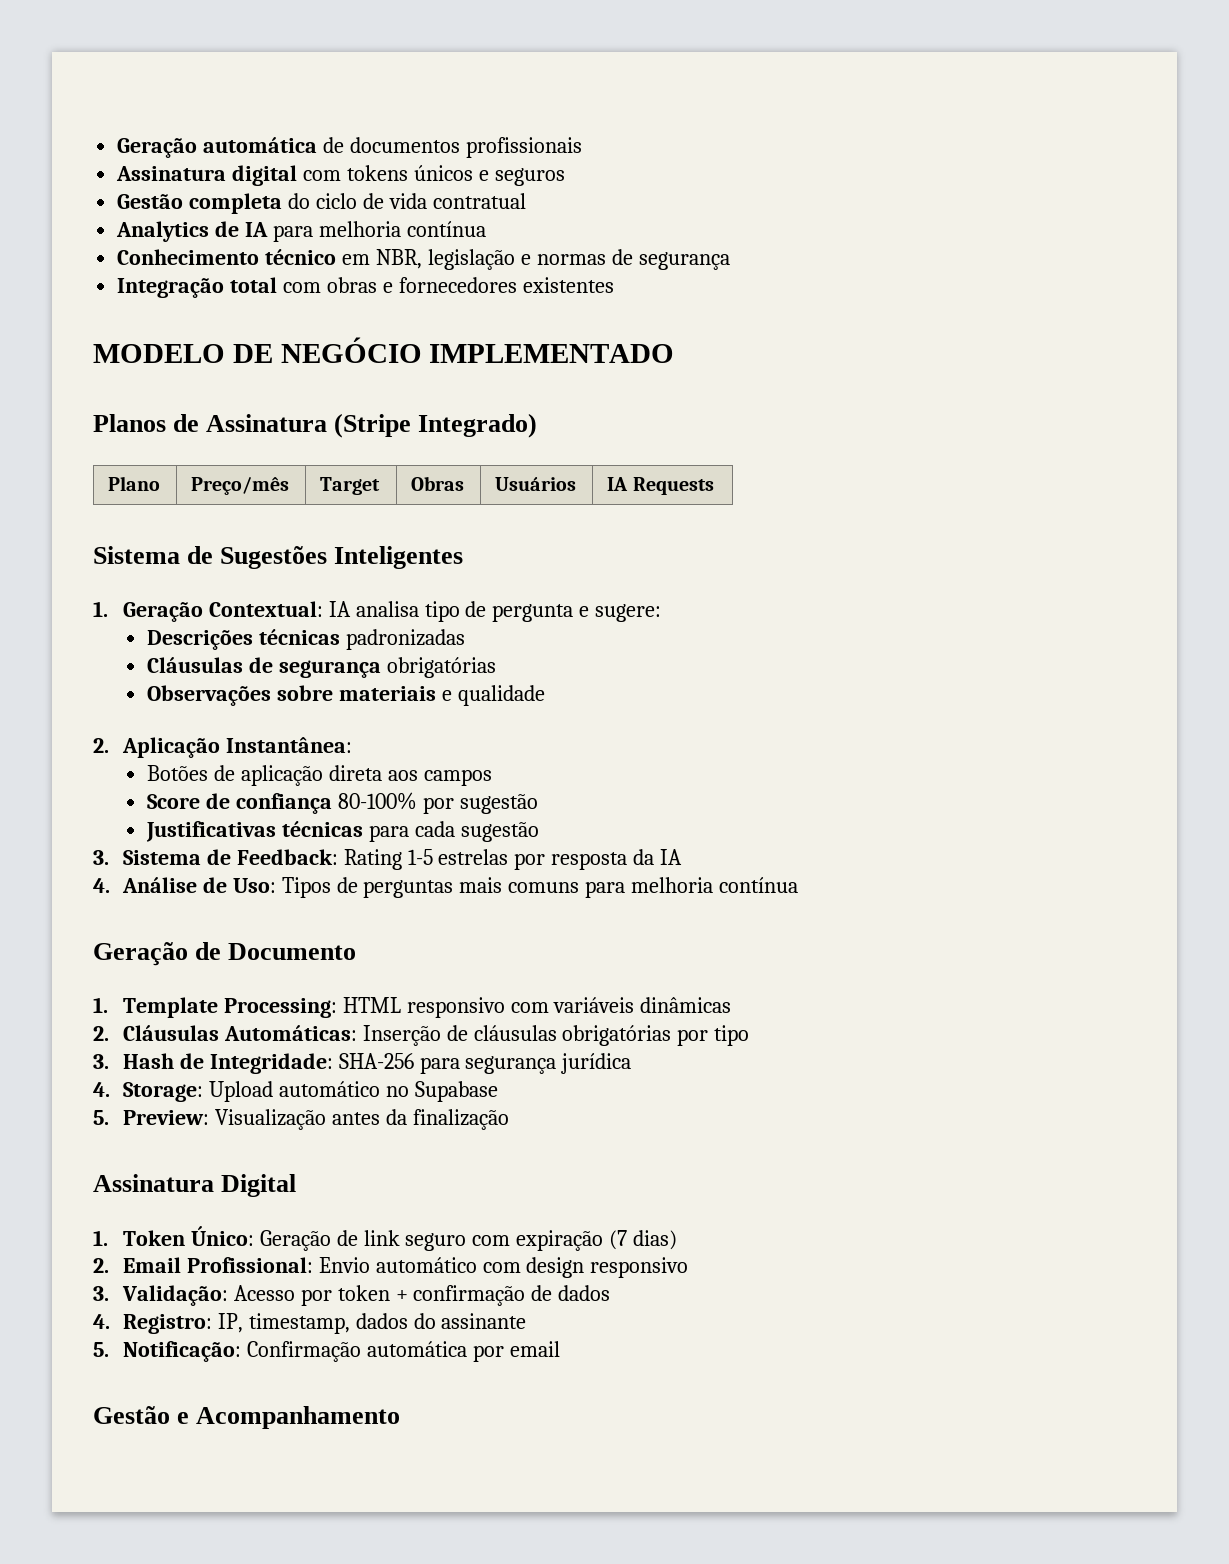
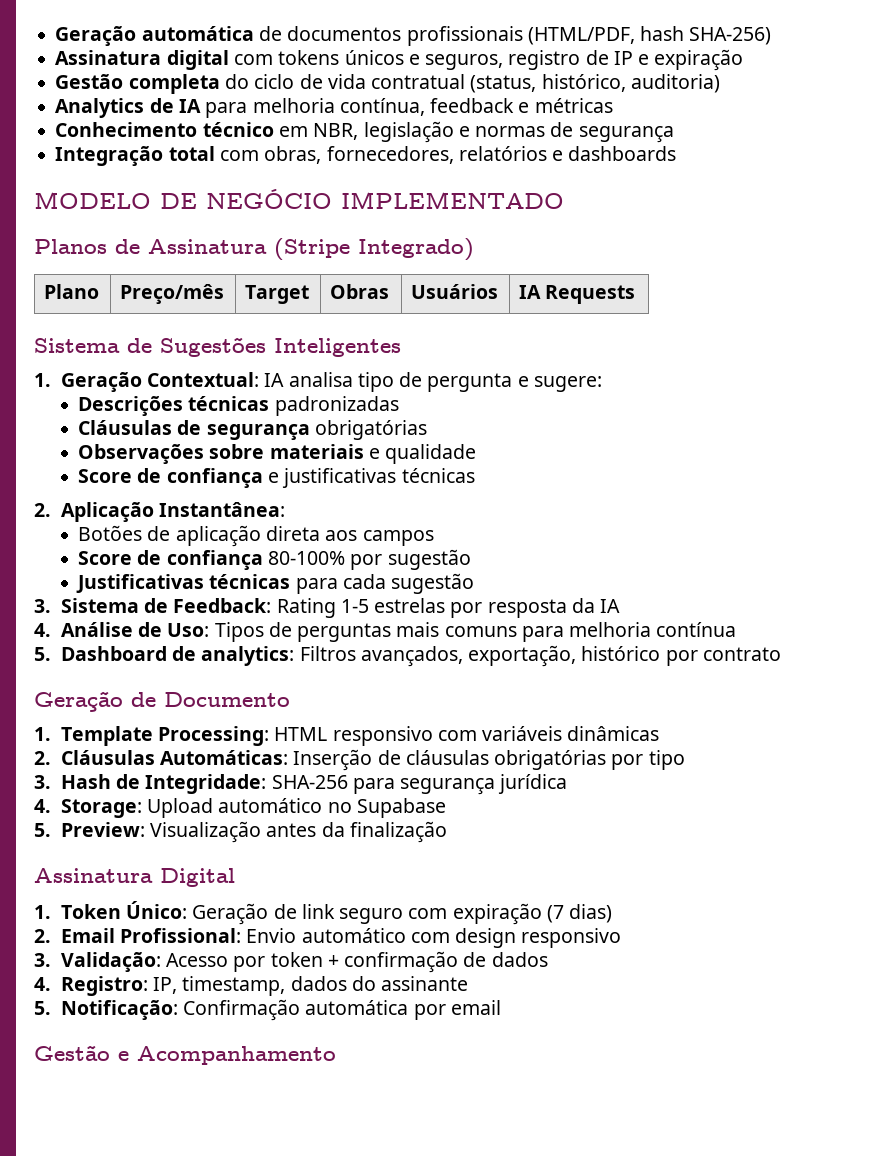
(582, 147) none -> [527,26,772,45] (HTML/PDF, hash SHA-256)
[494,168,565,186] seguros -> [425,49,744,71] seguros, registro de IP e expiração
(526, 201) none -> [470,74,720,93] (status, histórico, auditoria)
[406,221,486,237] contínua -> [339,98,613,116] contínua, feedback e métricas
[327,277,614,293] obras e fornecedores existentes -> [264,146,677,164] obras, fornecedores, relatórios e dashboards
(545, 695) none -> [78,468,475,488] // Score de confiança e justificativas técnicas
(799, 885) none -> [34,645,781,667] // 5. Dashboard de analytics: Filtros avançados, exportação, histórico por contrato

